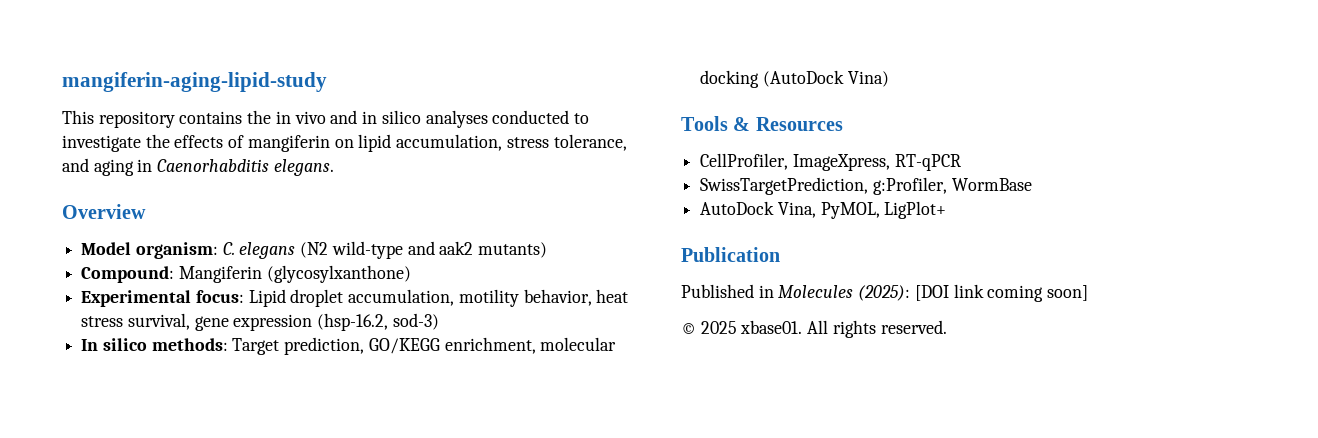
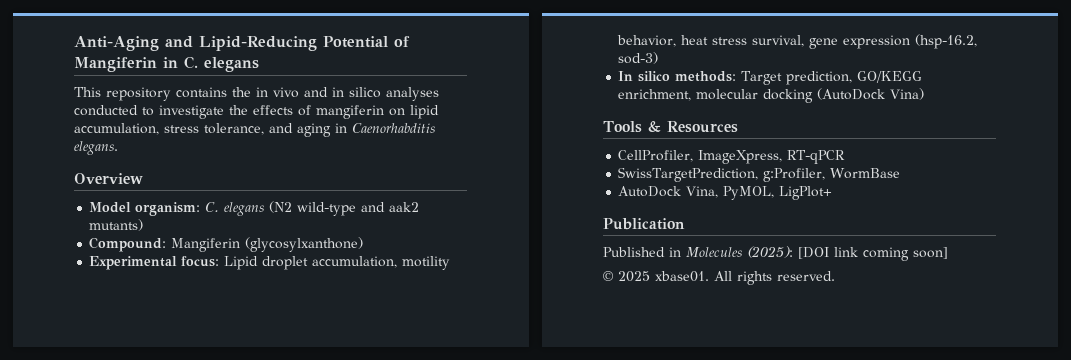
[62,72,327,92] mangiferin-aging-lipid-study -> [74,36,410,51] [74,56,259,72] Anti-Aging and Lipid-Reducing Potential of Mangiferin in C. elegans

